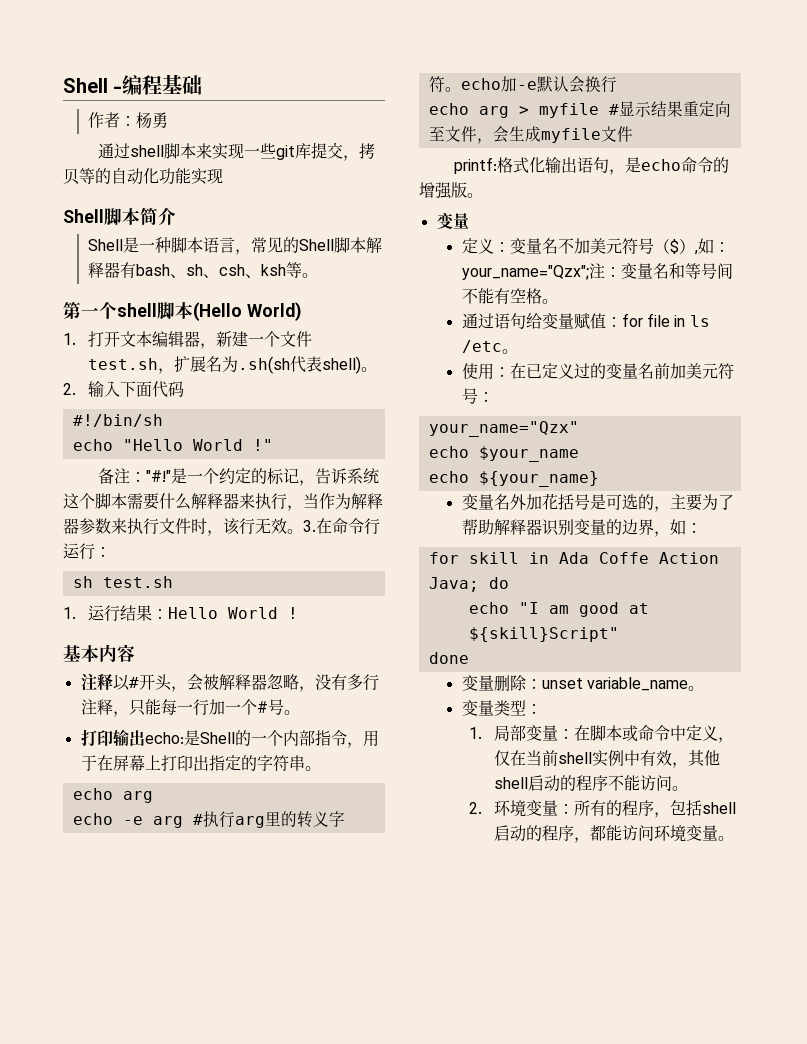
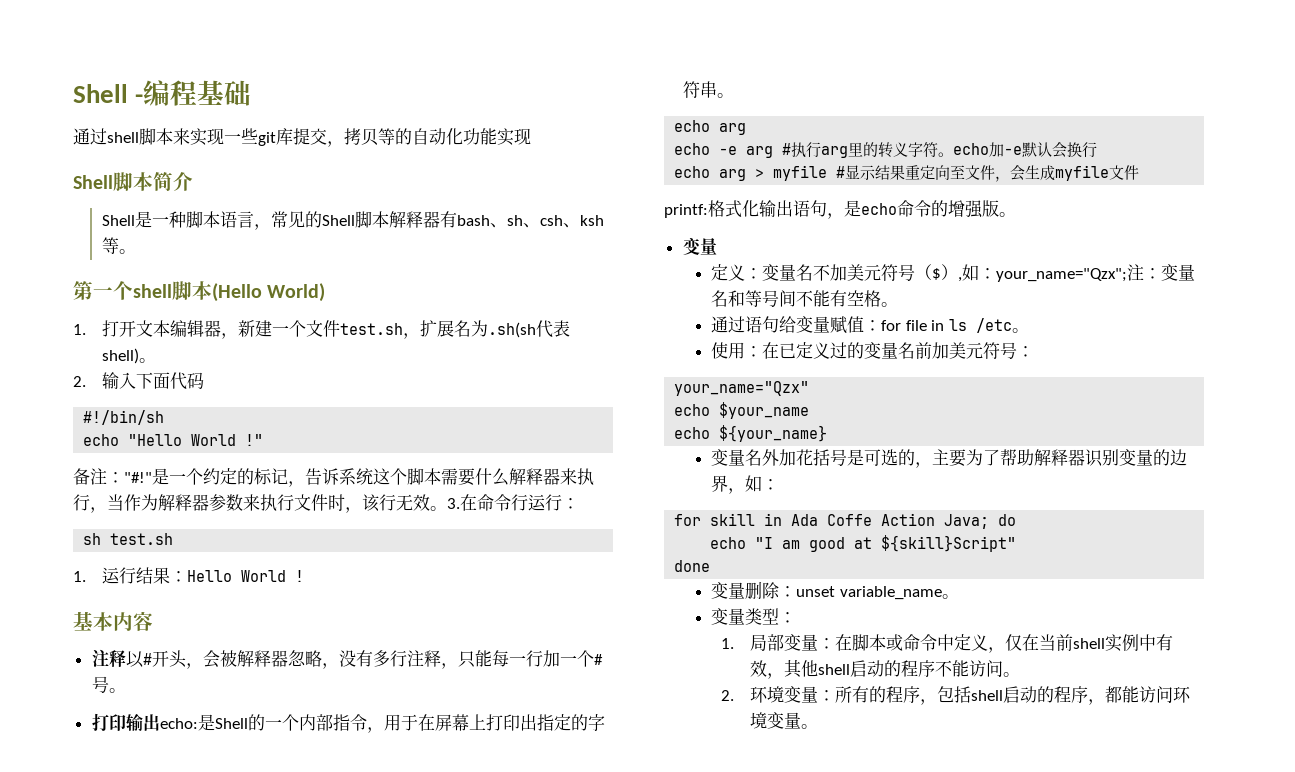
[88,112,169,129] // 作者：杨勇 -> (252, 93) none

